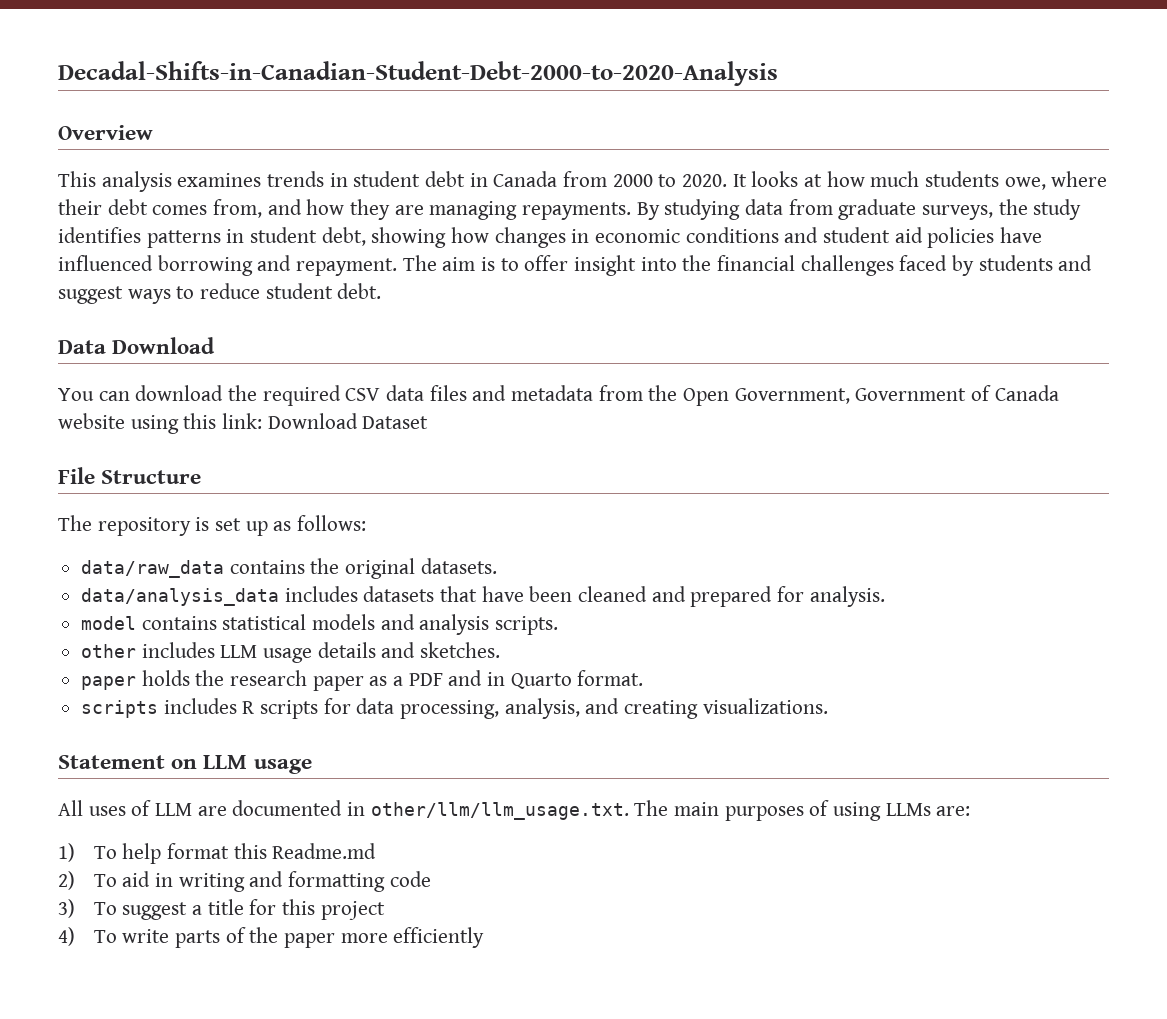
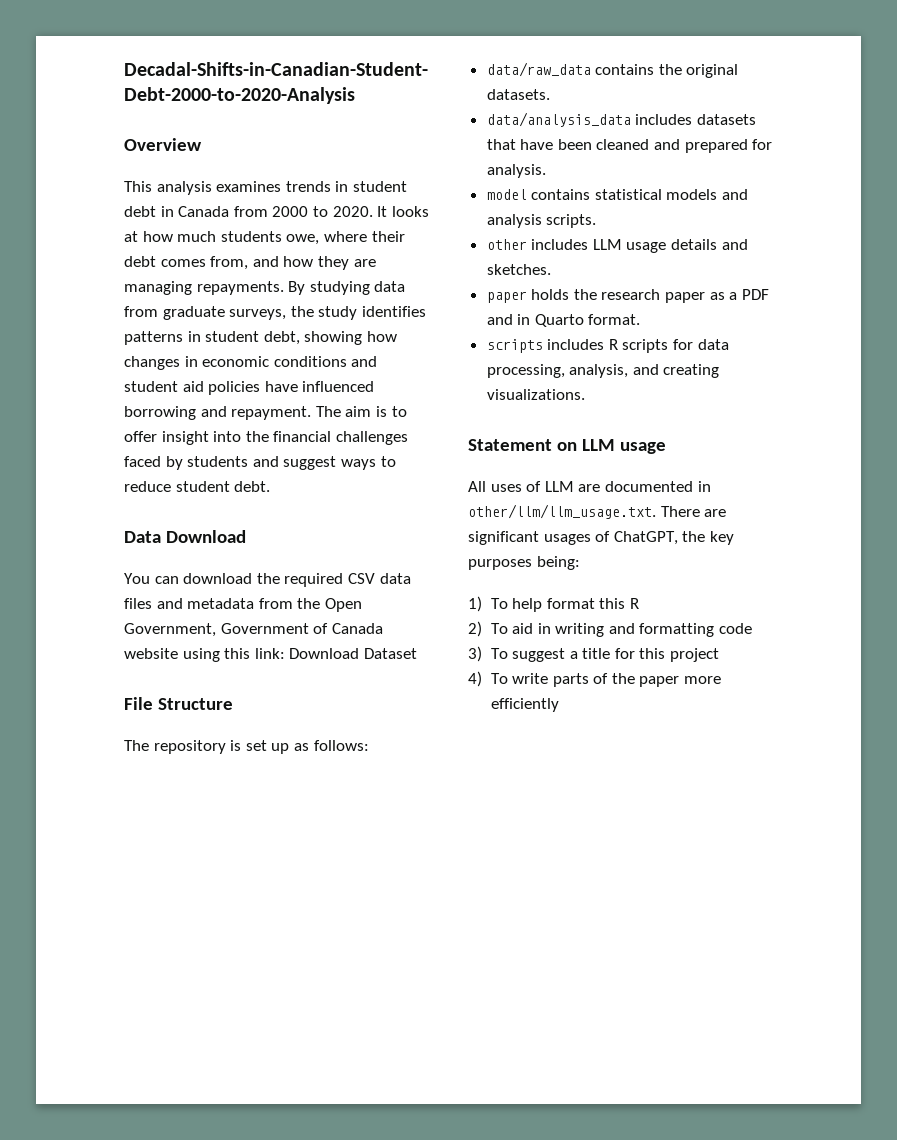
[634,800,971,821] The main purposes of using LLMs are: -> [660,506,727,517] [468,531,734,545] [468,556,580,570] There are significant usages of ChatGPT, the key purposes being:
[272,843,377,859] Readme.md -> [629,598,639,609] R

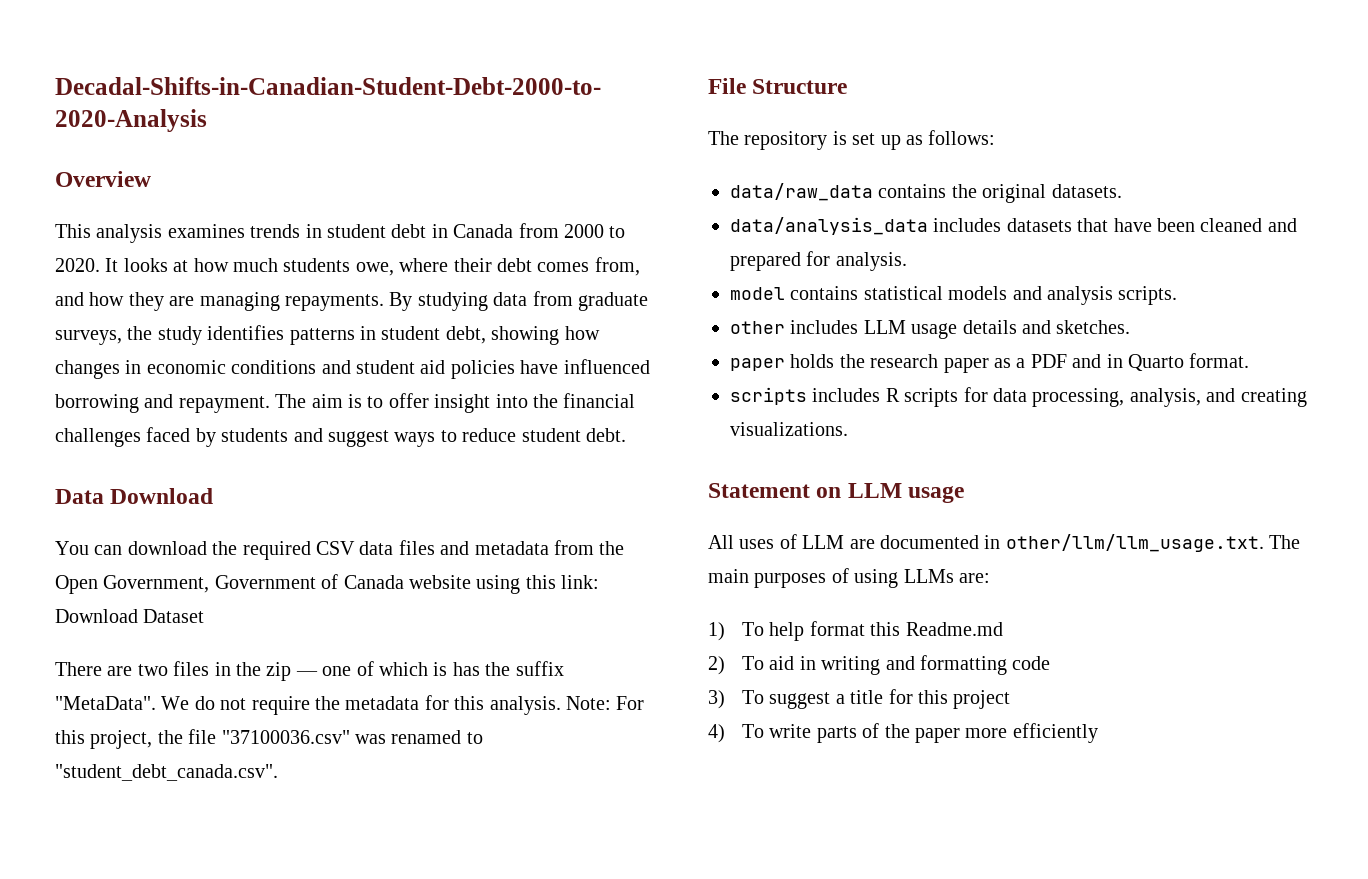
(417, 653) none -> [55,661,564,681] [55,695,645,715] [55,729,483,749] [55,764,278,781] // There are two files in the zip — one of which is has the suffix "MetaData". We do not require the metadata for this analysis. Note: For this project, the file "37100036.csv" was renamed to "student_debt_canada.csv".
[660,506,727,517] [468,531,734,545] [468,556,580,570] There are significant usages of ChatGPT, the key purposes being: -> [1269,535,1301,549] [708,568,990,588] The main purposes of using LLMs are:
[629,598,639,609] R -> [905,622,1003,636] Readme.md

